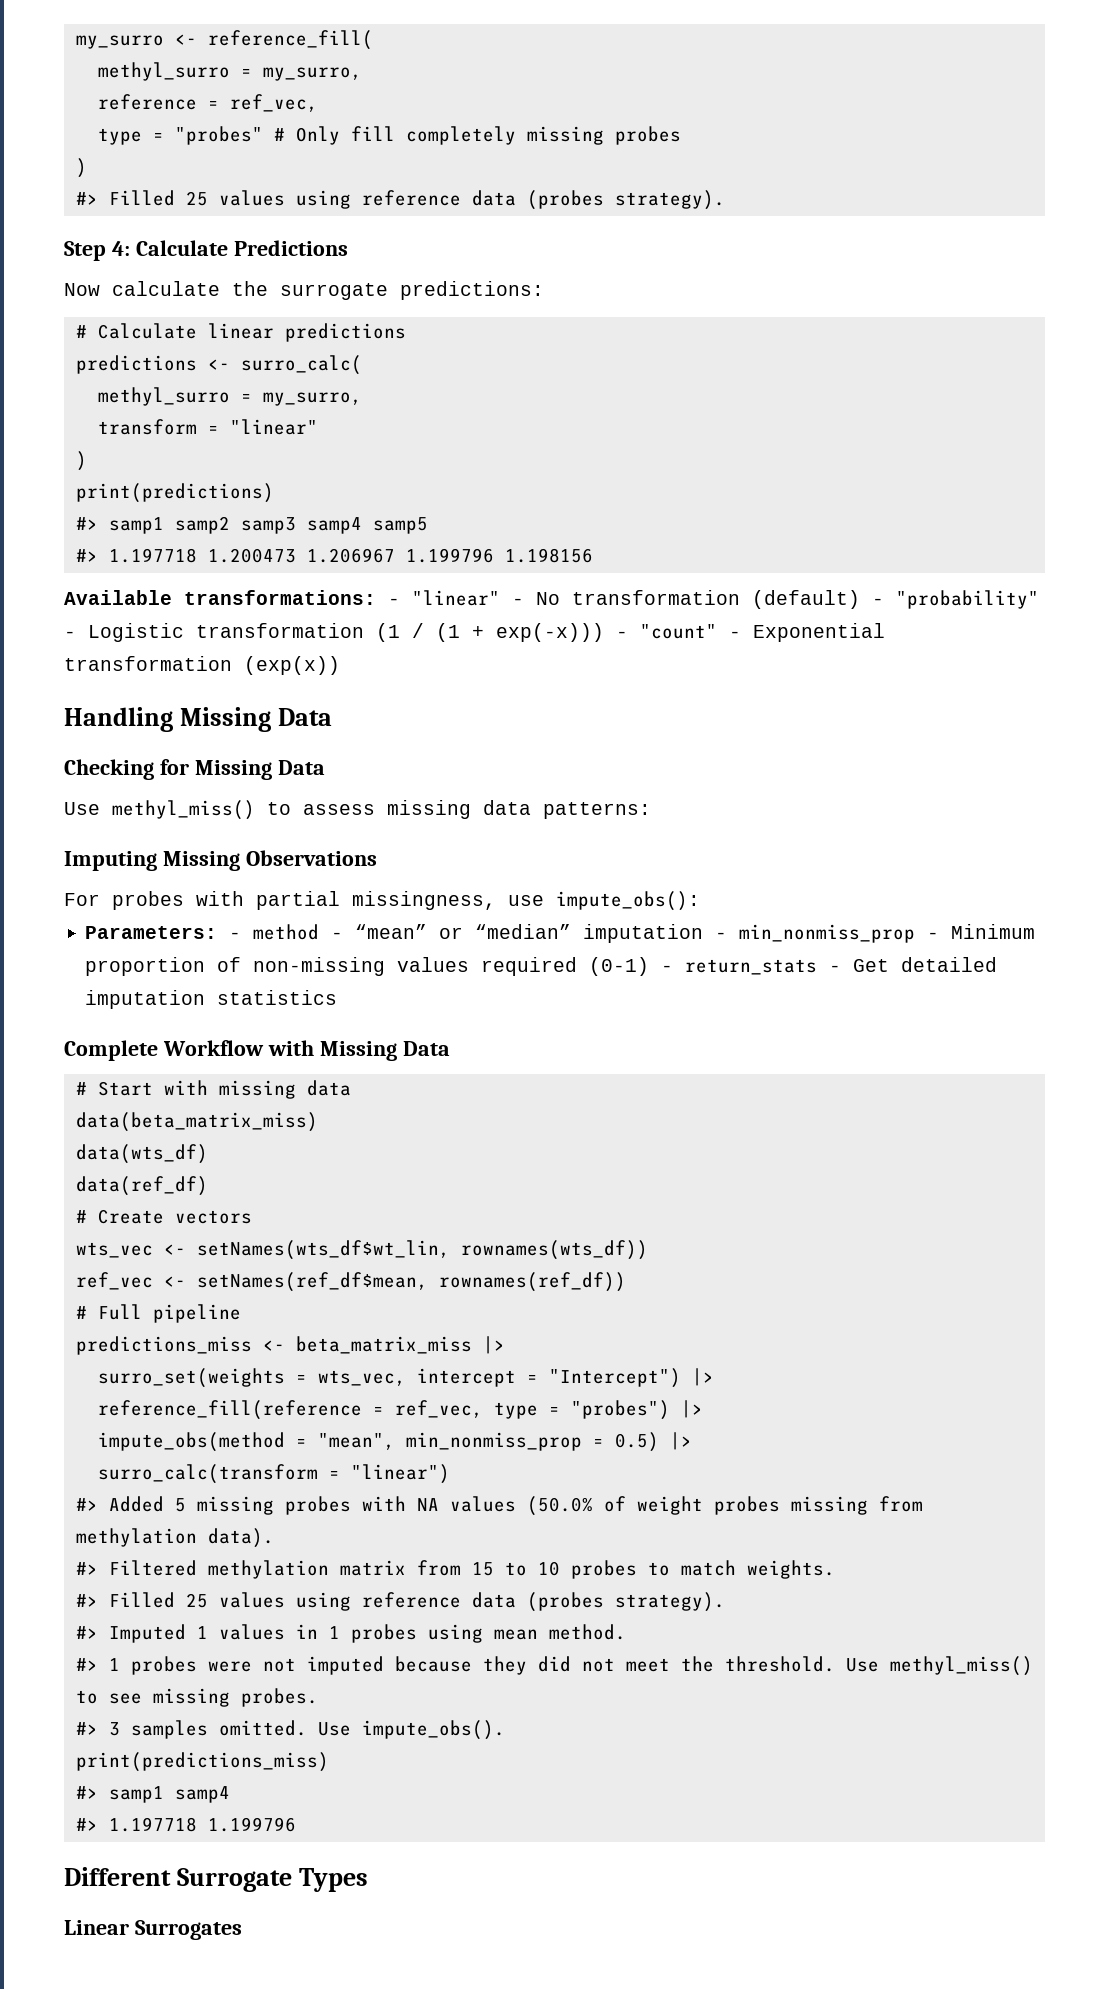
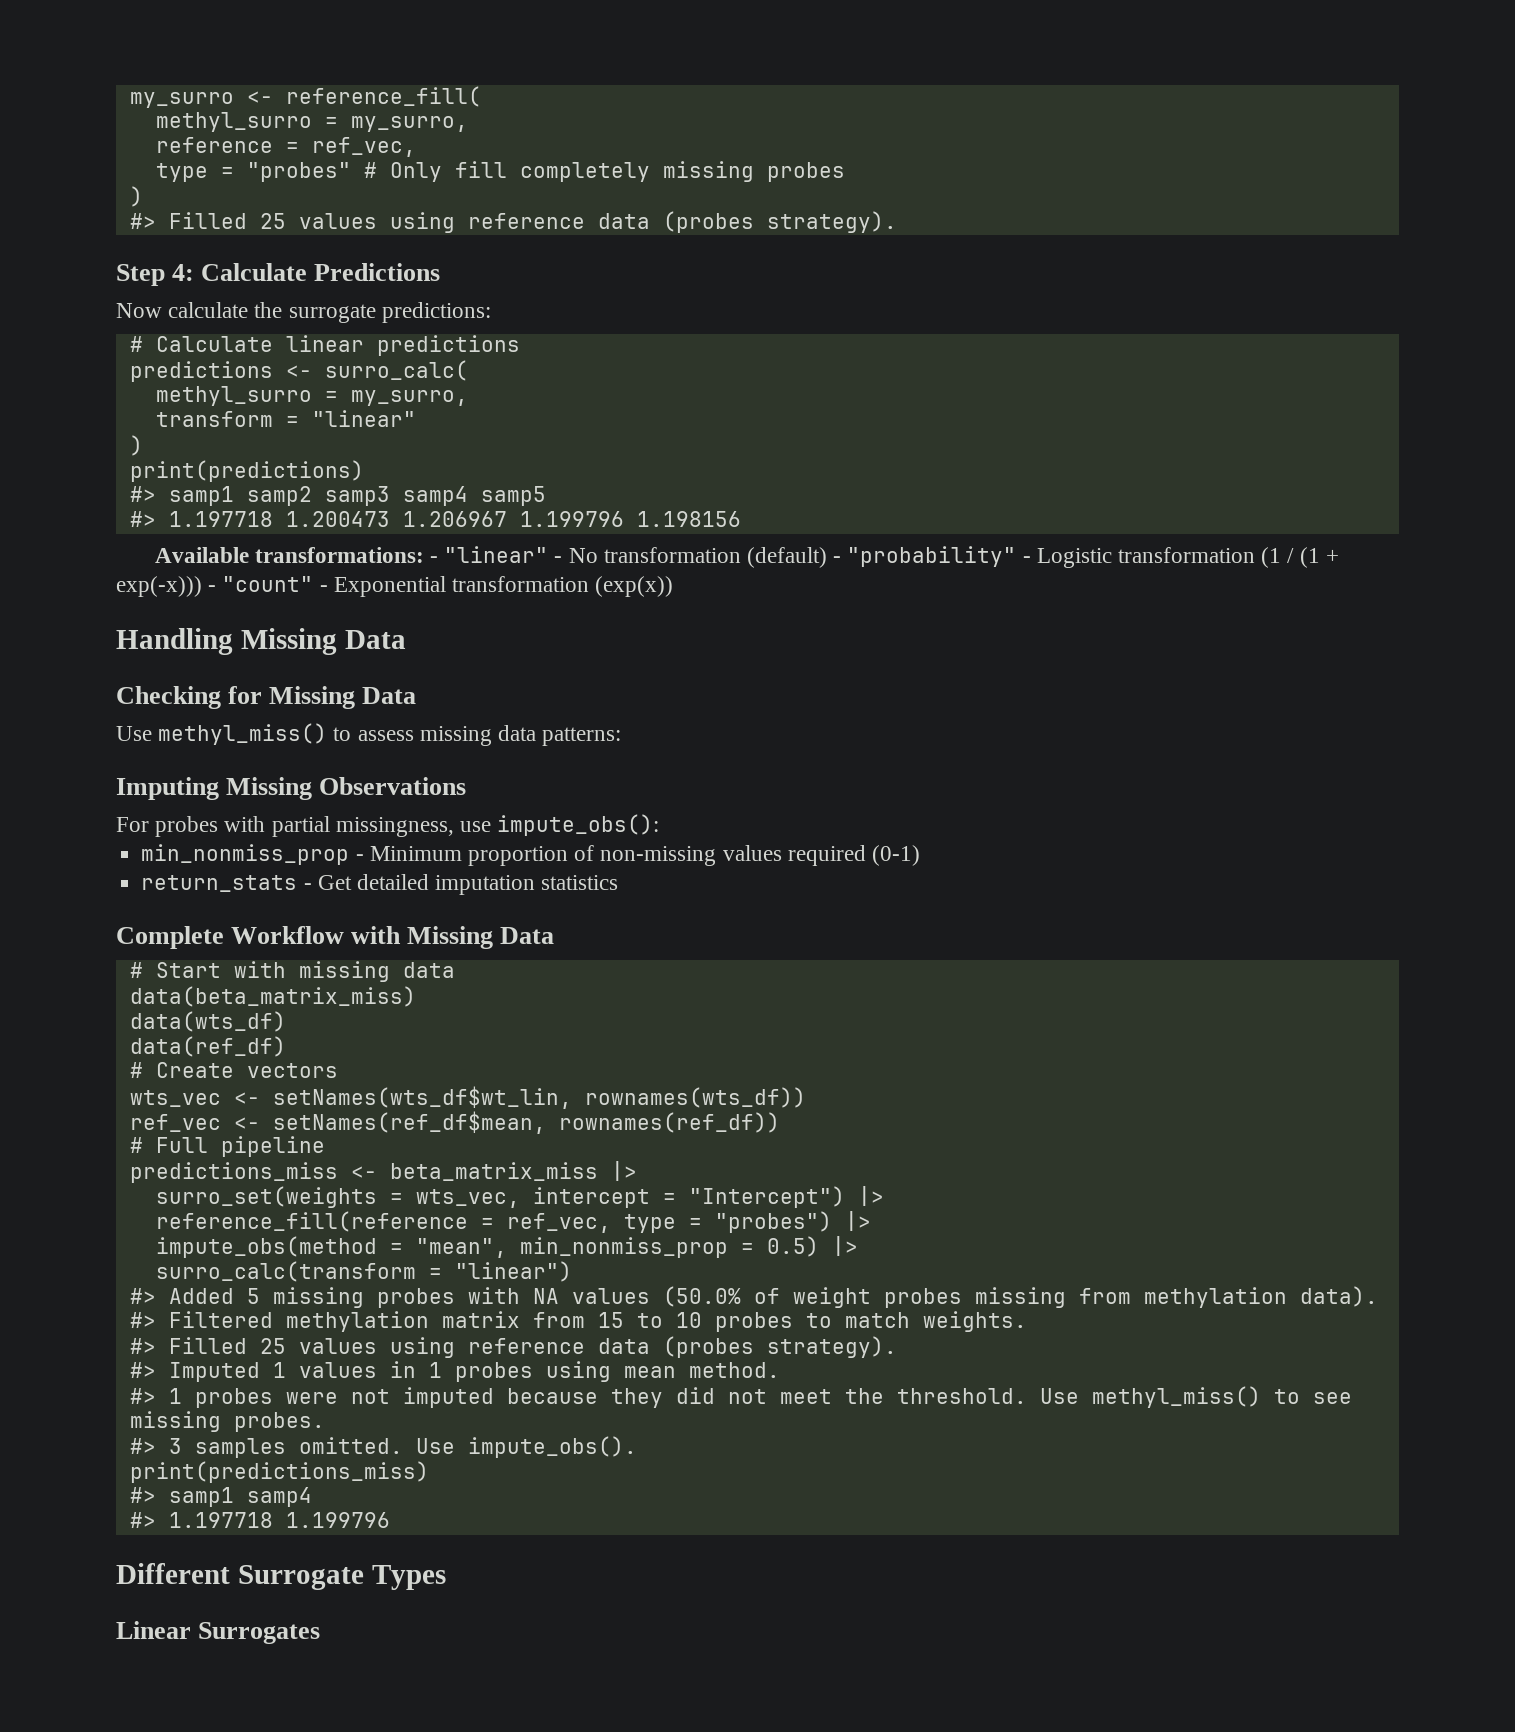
[85,924,728,943] Parameters: - method - “mean” or “median” imputation - -> (660, 825) none
[661,965,674,972] - -> (920, 855) //

